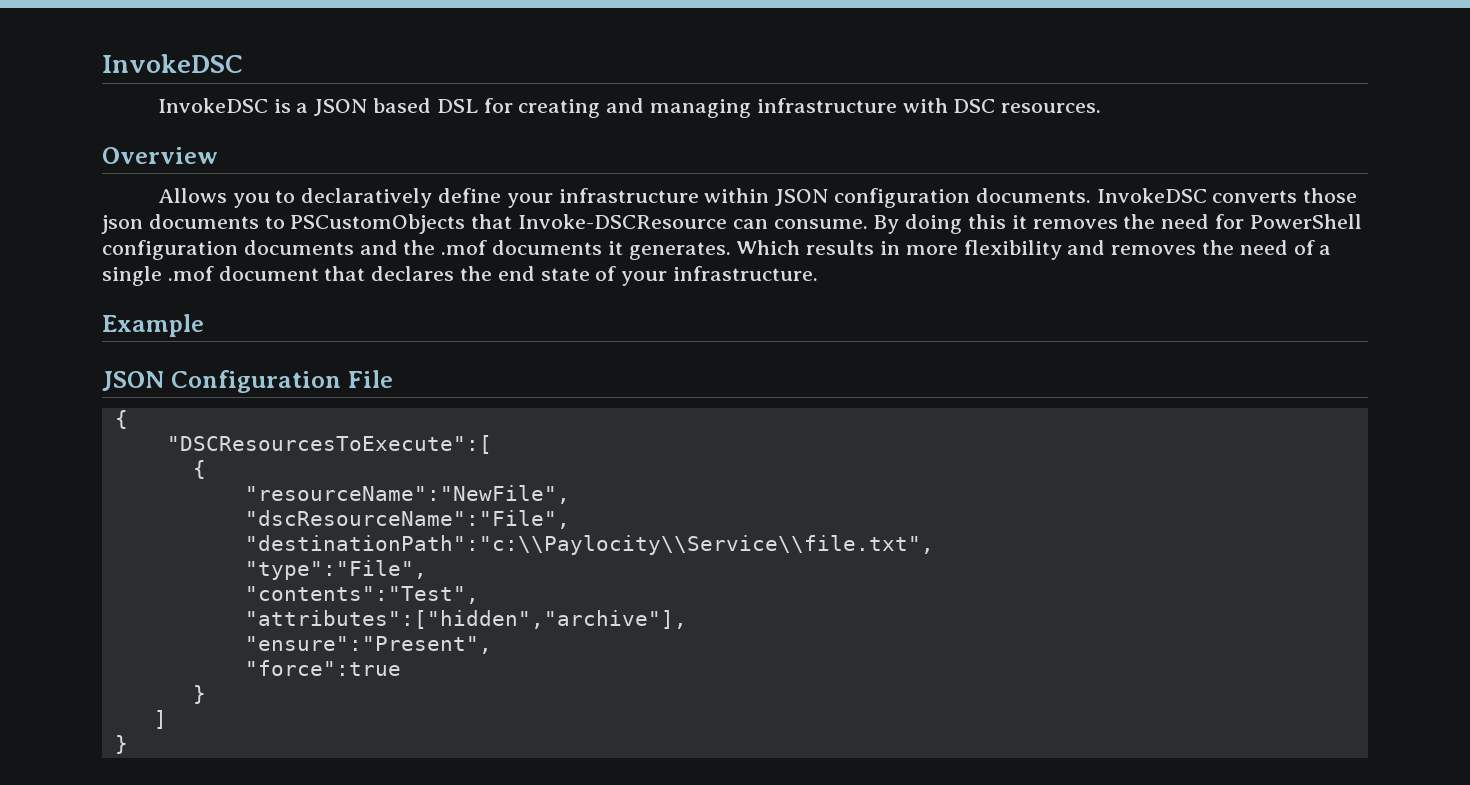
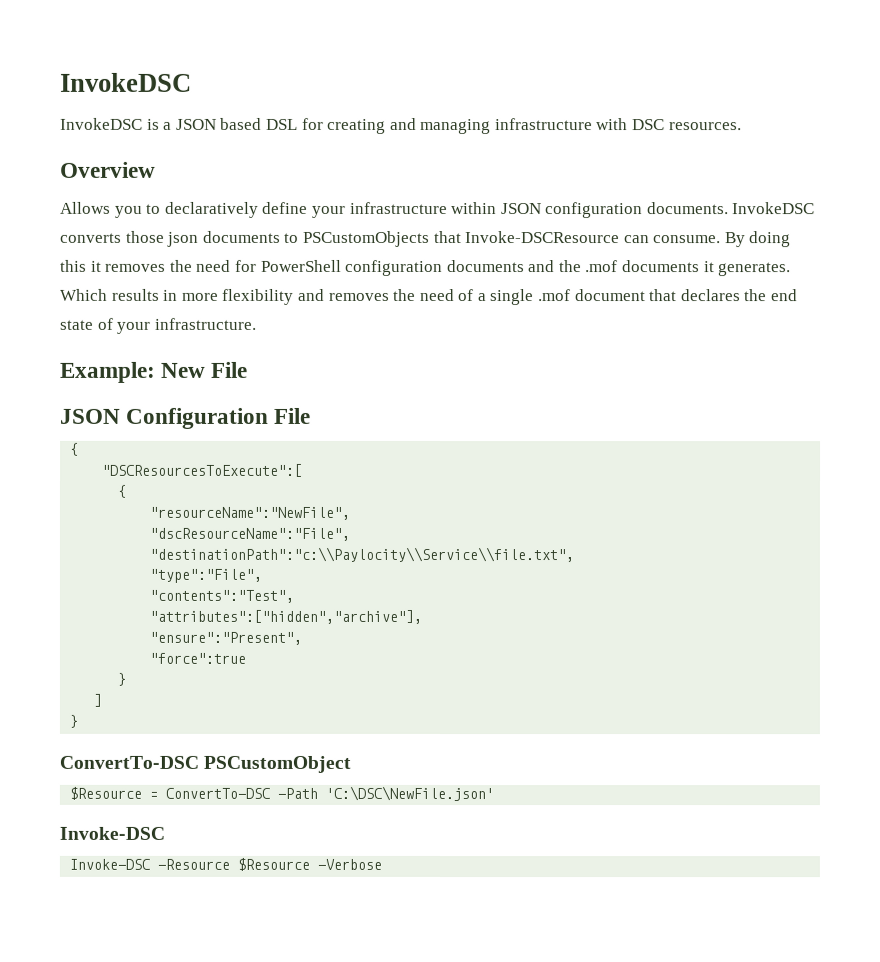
[102,314,204,337] Example -> [60,361,249,383] Example: New File
(128, 744) none -> [59,755,352,773] [69,785,495,802] [59,826,165,840] [69,857,383,871] // ConvertTo-DSC PSCustomObject // $Resource = ConvertTo-DSC -Path 'C:\DSC\NewFile.json' // Invoke-DSC // Invoke-DSC -Resource $Resource -Verbose

